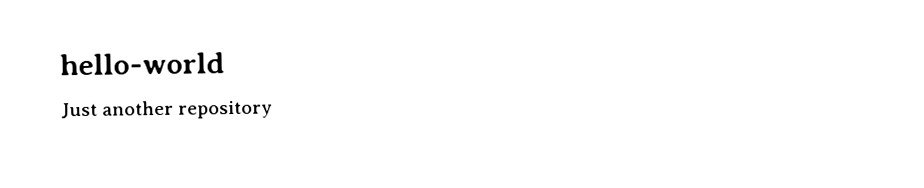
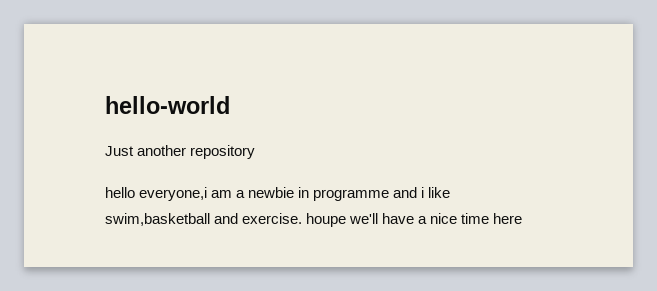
(274, 109) none -> [105,187,451,201] [105,213,523,227] // hello everyone,i am a newbie in programme and i like swim,basketball and exercise. houpe we'll have a nice time here

